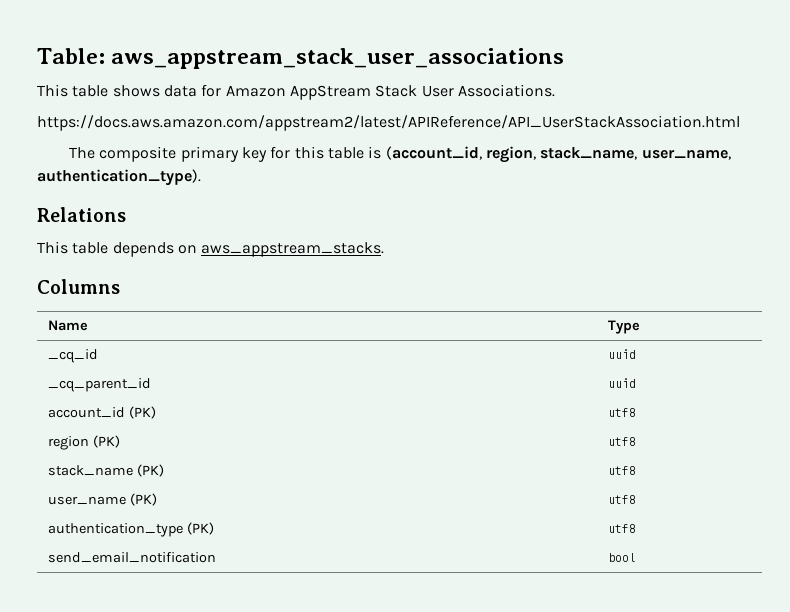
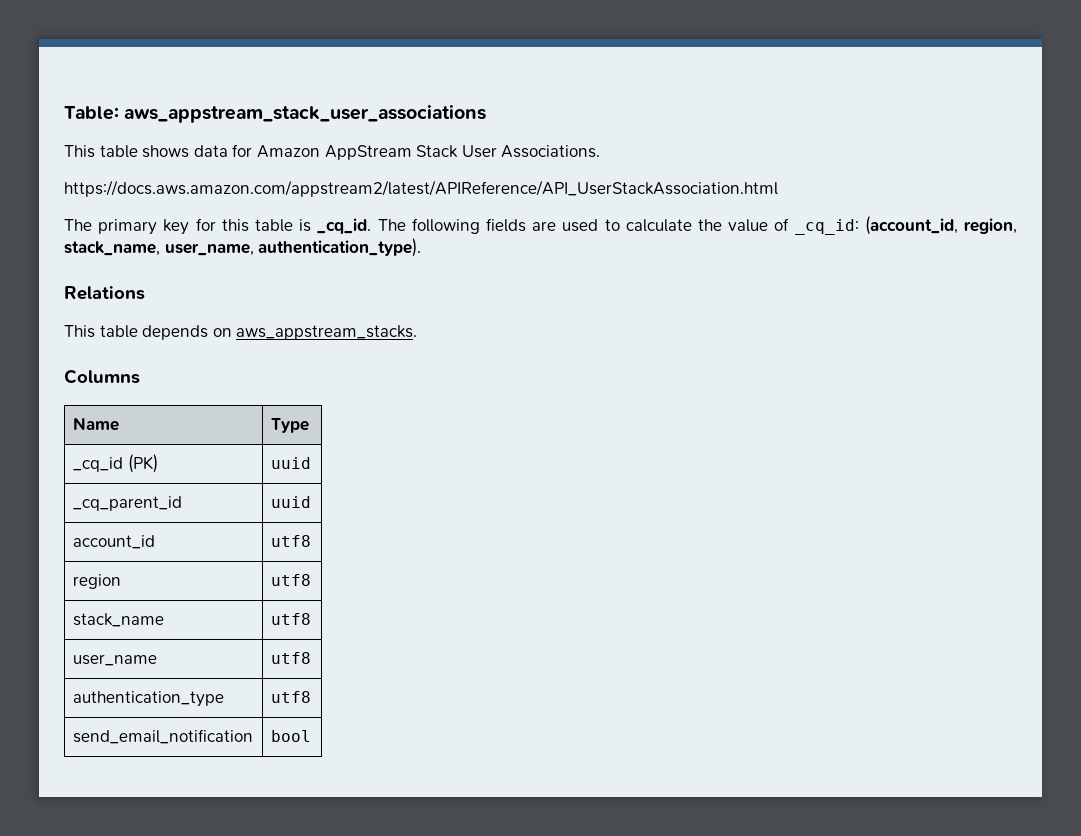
[99,146,177,162] composite -> (92, 225) none
(382, 152) none -> [317,218,859,235] _cq_id. The following fields are used to calculate the value of _cq_id:
(99, 356) none -> [127,454,158,473] (PK)
[129,406,157,419] (PK) -> (155, 542) none
[93,435,121,448] (PK) -> (121, 581) none
[137,464,165,477] (PK) -> (164, 620) none
[130,493,158,506] (PK) -> (157, 660) none
[187,522,215,535] (PK) -> (224, 699) none

